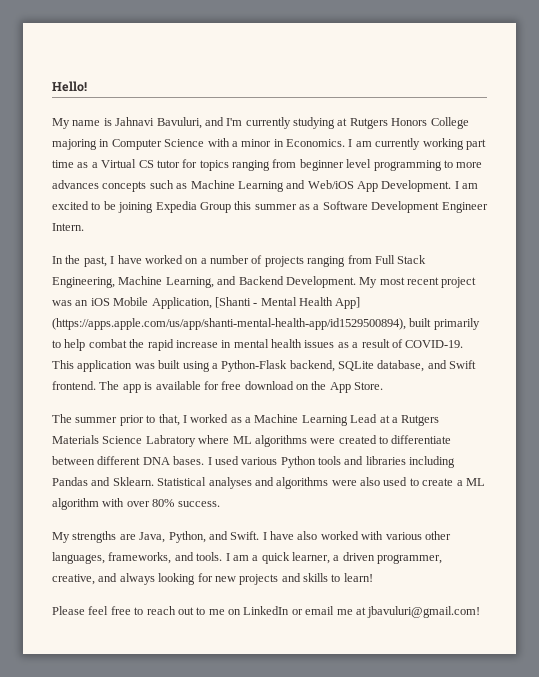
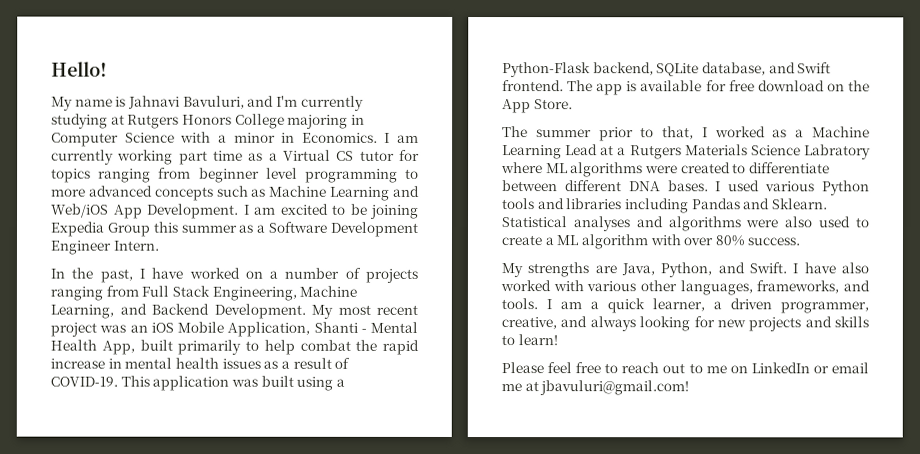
[52,180,99,189] advances -> [88,185,153,197] advanced
[214,297,251,308] [Shanti -> [313,321,358,333] Shanti
[335,297,361,309] [52,318,406,330] App] (https://apps.apple.com/us/app/shanti-mental-health-app/id1529500894), -> [101,340,135,355] App,

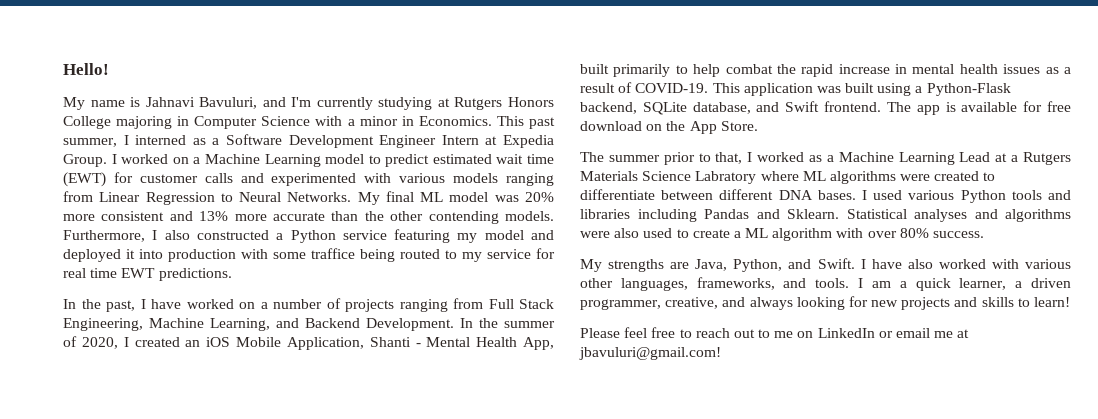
[384,132,419,143] [51,149,420,165] [51,167,419,183] [51,185,420,201] [51,203,419,219] [50,221,238,237] I am currently working part time as a Virtual CS tutor for topics ranging from beginner level programming to more advanced concepts such as Machine Learning and Web/iOS App Development. I am excited to be joining Expedia Group this summer -> [496,116,555,129] [63,135,187,147] This past summer, I interned
[112,240,159,251] Intern. -> [441,135,554,148] [63,154,554,167] [63,172,555,187] [63,191,554,205] [63,211,554,224] [63,229,554,243] [63,248,555,262] [63,268,232,281] Intern at Expedia Group. I worked on a Machine Learning model to predict estimated wait time (EWT) for customer calls and experimented with various models ranging from Linear Regression to Neural Networks. My final ML model was 20% more consistent and 13% more accurate than the other contending models. Furthermore, I also constructed a Python service featuring my model and deployed it into production with some traffice being routed to my service for real time EWT predictions.
[311,304,418,319] [50,322,127,337] My most recent project was -> [460,318,555,328] [63,336,180,349] In the summer of 2020, I created

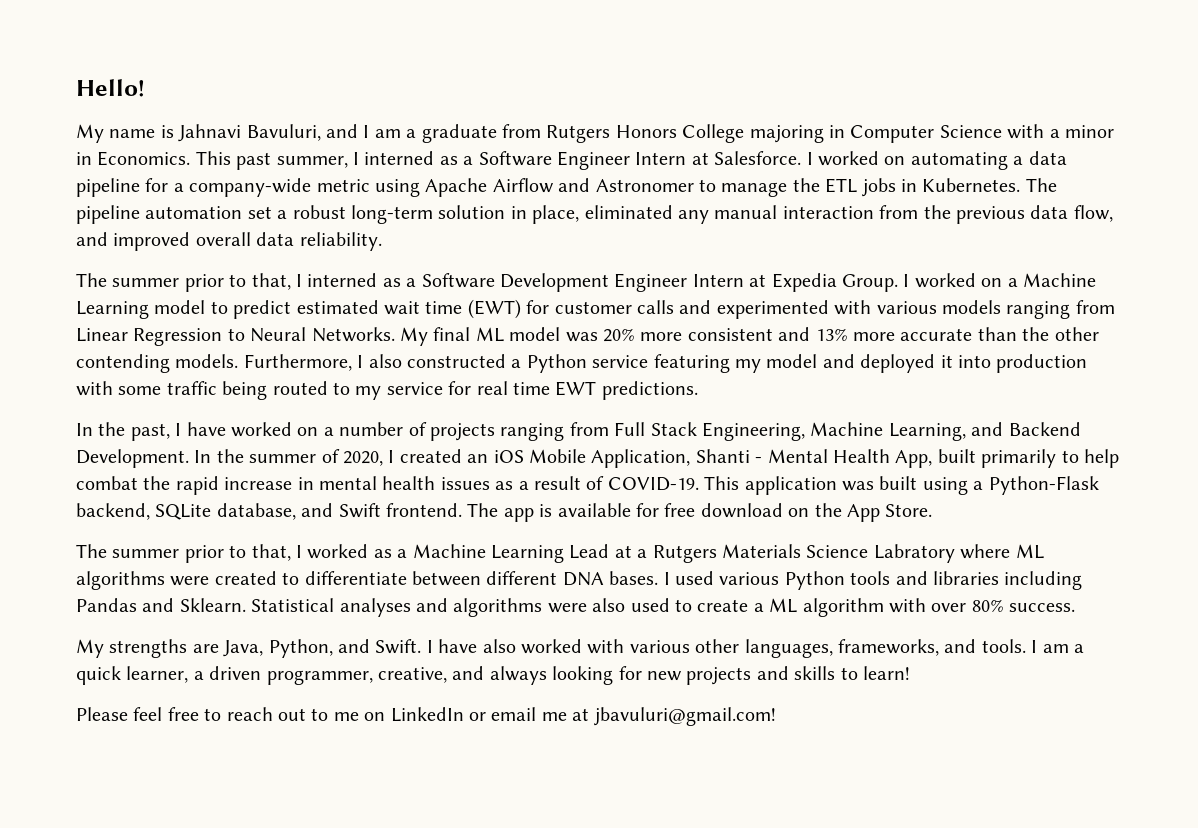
[291,97,450,110] I'm currently studying at -> [363,124,541,143] I am a graduate from
(282, 139) none -> [556,151,1067,170] [76,178,1057,197] [76,205,1113,224] [76,232,382,251] [76,273,495,292] Engineer Intern at Salesforce. I worked on automating a data pipeline for a company-wide metric using Apache Airflow and Astronomer to manage the ETL jobs in Kubernetes. The pipeline automation set a robust long-term solution in place, eliminated any manual interaction from the previous data flow, and improved overall data reliability. // The summer prior to that, I interned as a Software
[311,248,355,259] traffice -> [166,381,217,395] traffic

